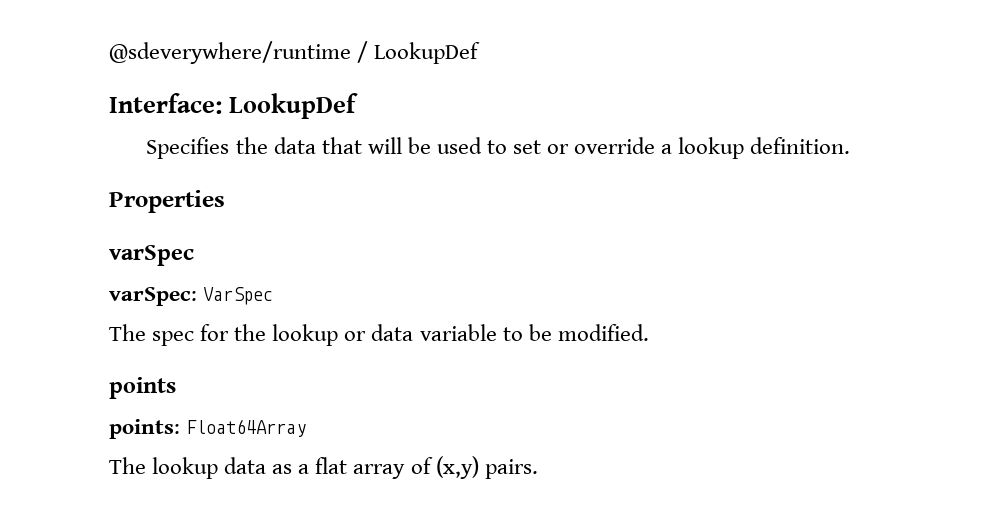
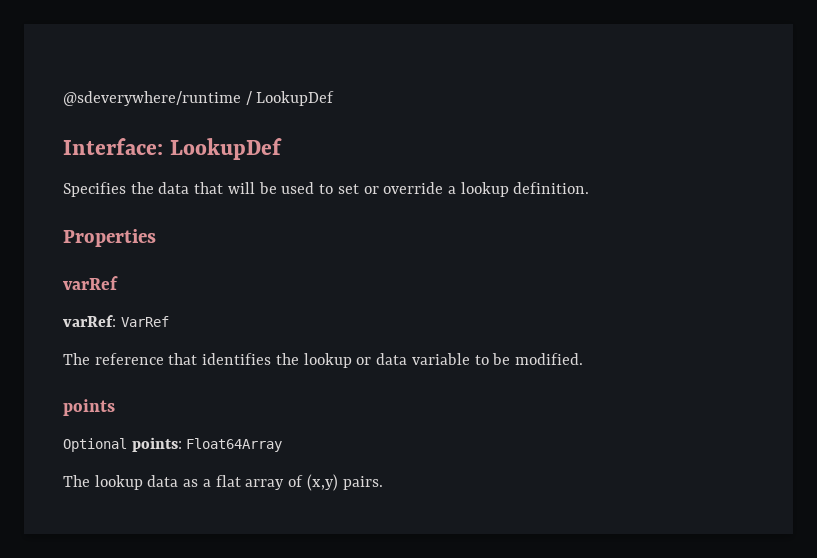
[109,245,194,266] [109,287,274,306] [109,324,230,346] varSpec // varSpec: VarSpec // The spec for -> [63,276,118,290] [63,315,169,327] [63,353,272,365] varRef // varRef: VarRef // The reference that identifies
(176, 388) none -> [63,438,127,452] Optional

